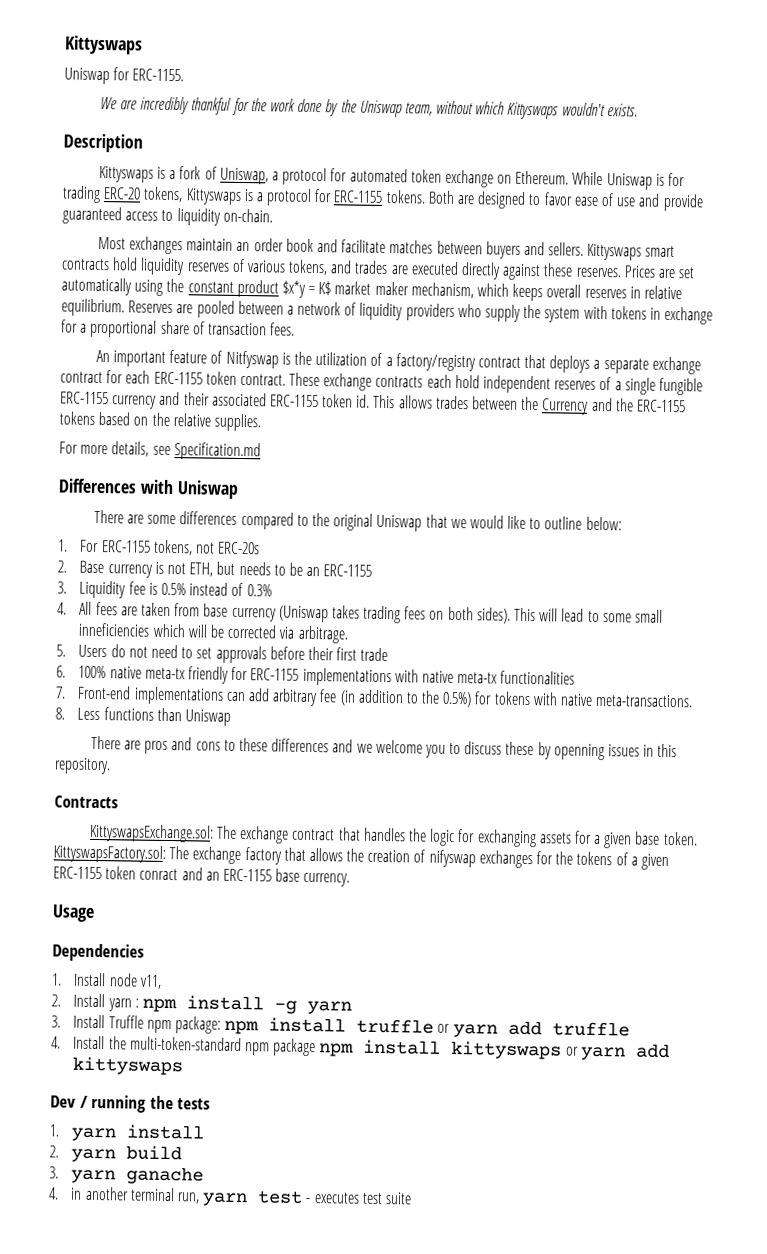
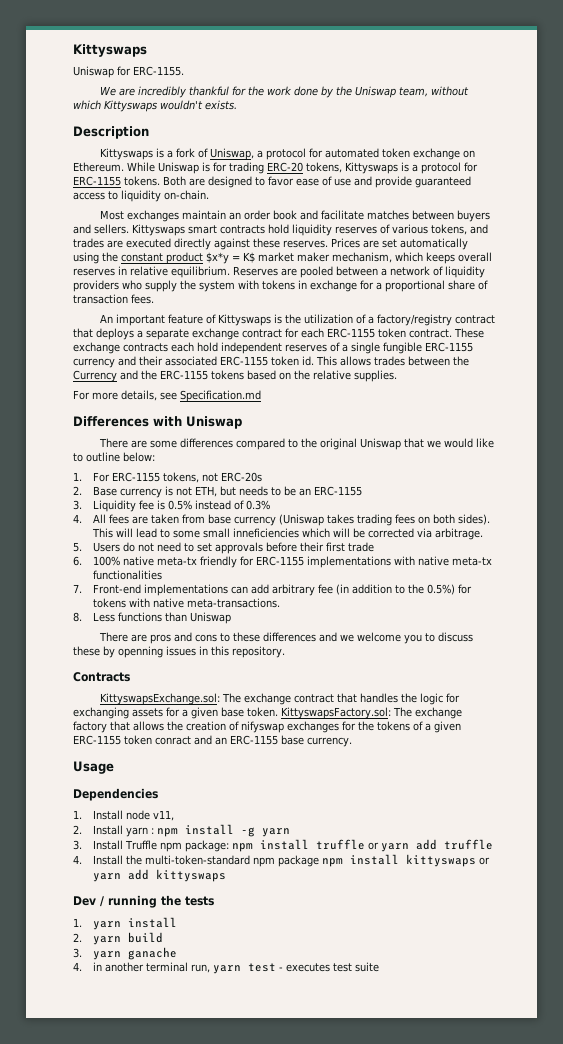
[225,350,279,369] Nitfyswap -> [217,314,271,326] Kittyswaps

